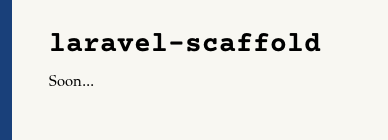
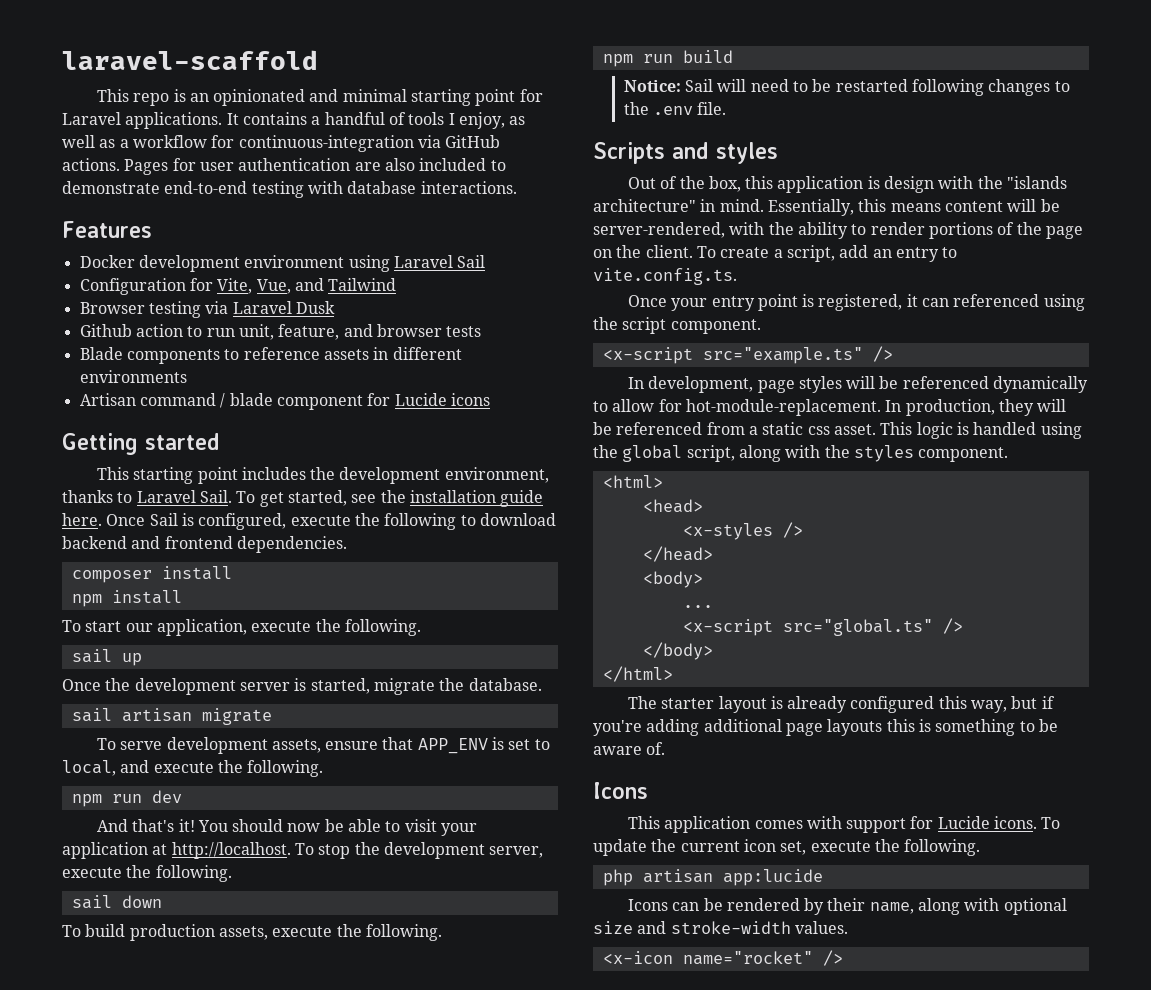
[49,74,94,87] Soon... -> [96,89,543,106] [62,112,526,129] [62,135,501,152] [62,158,506,175] [62,181,517,198] [62,221,152,238] [79,255,486,272] [79,278,397,295] [79,301,335,318] [79,324,482,340] [79,347,462,364] [79,370,187,383] [79,393,490,410] [62,433,220,455] [96,467,549,484] [62,490,544,507] [62,513,556,530] [62,536,347,553] [71,566,232,583] [71,590,182,607] [62,619,421,636] [71,649,142,666] [62,678,542,695] [71,708,272,725] [96,737,550,754] [62,760,324,777] [71,790,182,807] [96,819,478,836] [62,842,544,859] [62,865,232,882] [71,895,162,909] [62,924,442,941] [602,50,733,67] [623,79,1070,96] [623,102,727,115] [593,142,778,164] [627,176,1068,193] [593,199,1060,216] [593,222,1083,239] [593,245,958,262] [593,268,737,285] [627,294,1085,311] [593,317,761,334] [602,346,893,364] [627,376,1089,393] [593,399,1067,416] [593,422,1082,439] [593,445,1009,462] [602,475,663,488] [642,499,703,513] [682,522,803,540] [642,546,713,562] [642,571,703,588] [682,605,713,608] [682,618,963,636] [642,642,713,660] [602,666,673,682] [627,696,1055,713] [593,719,1058,736] [593,742,666,755] [593,782,648,799] [627,816,1061,833] [593,839,981,856] [602,869,823,886] [627,898,1067,915] [593,921,848,934] [602,950,843,966] This repo is an opinionated and minimal starting point for Laravel applications. It contains a handful of tools I enjoy, as well as a workflow for continuous-integration via GitHub actions. Pages for user authentication are also included to demonstrate end-to-end testing with database interactions. // Features // Docker development environment using Laravel Sail // Configuration for Vite, Vue, and Tailwind // Browser testing via Laravel Dusk // Github action to run unit, feature, and browser tests // Blade components to reference assets in different environments // Artisan command / blade component for Lucide icons // Getting started // This starting point includes the development environment, thanks to Laravel Sail. To get started, see the installation guide here. Once Sail is configured, execute the following to download backend and frontend dependencies. // composer install // npm install // To start our application, execute the following. // sail up // Once the development server is started, migrate the database. // sail artisan migrate // To serve development assets, ensure that APP_ENV is set to local, and execute the following. // npm run dev // And that's it! You should now be able to visit your application at http://localhost. To stop the development server, execute the following. // sail down // To build production assets, execute the following. // npm run build // Notice: Sail will need to be restarted following changes to the .env file. // Scripts and styles // Out of the box, this application is design with the "islands architecture" in mind. Essentially, this means content will be server-rendered, with the ability to render portions of the page on the client. To create a script, add an entry to vite.config.ts. // Once your entry point is registered, it can referenced using the script component. // <x-script src="example.ts" /> // In development, page styles will be referenced dynamically to allow for hot-module-replacement. In production, they will be referenced from a static css asset. This logic is handled using the global script, along with the styles component. // <html> // <head> // <x-styles /> // </head> // <body> // ... // <x-script src="global.ts" /> // </body> // </html> // The starter layout is already configured this way, but if you're adding additional page layouts this is something to be aware of. // Icons // This application comes with support for Lucide icons. To update the current icon set, execute the following. // php artisan app:lucide // Icons can be rendered by their name, along with optional size and stroke-width values. // <x-icon name="rocket" />

